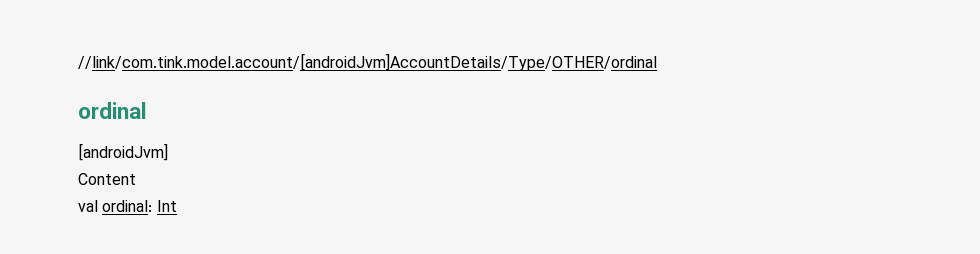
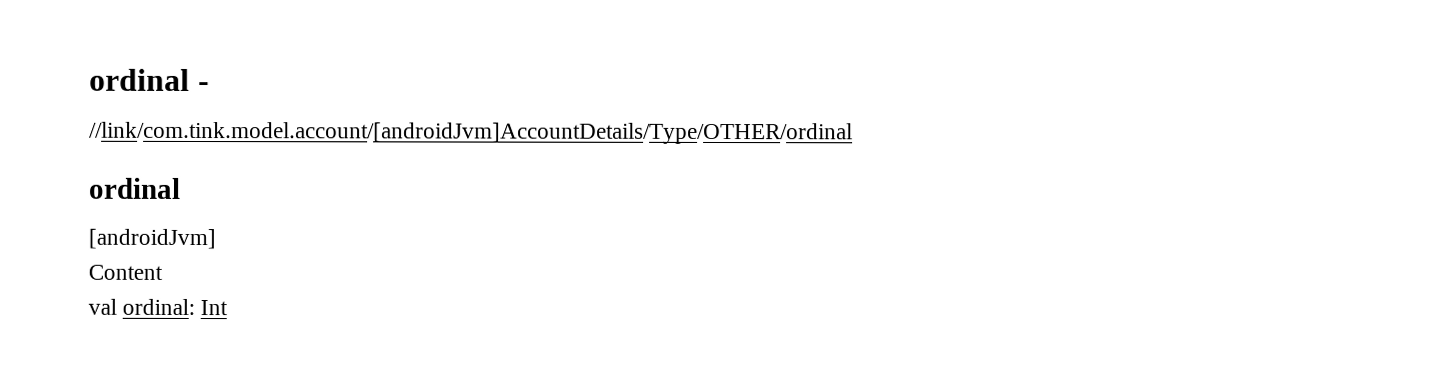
(78, 62) none -> [89,68,209,92] ordinal - //

